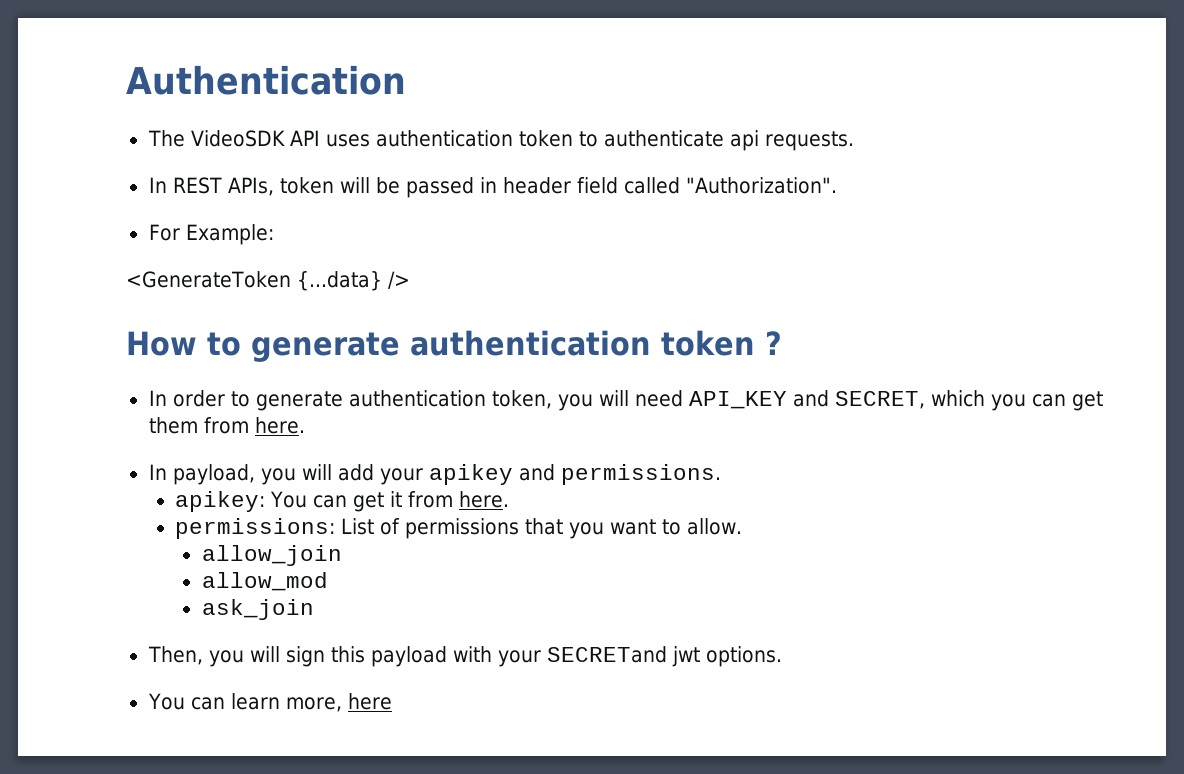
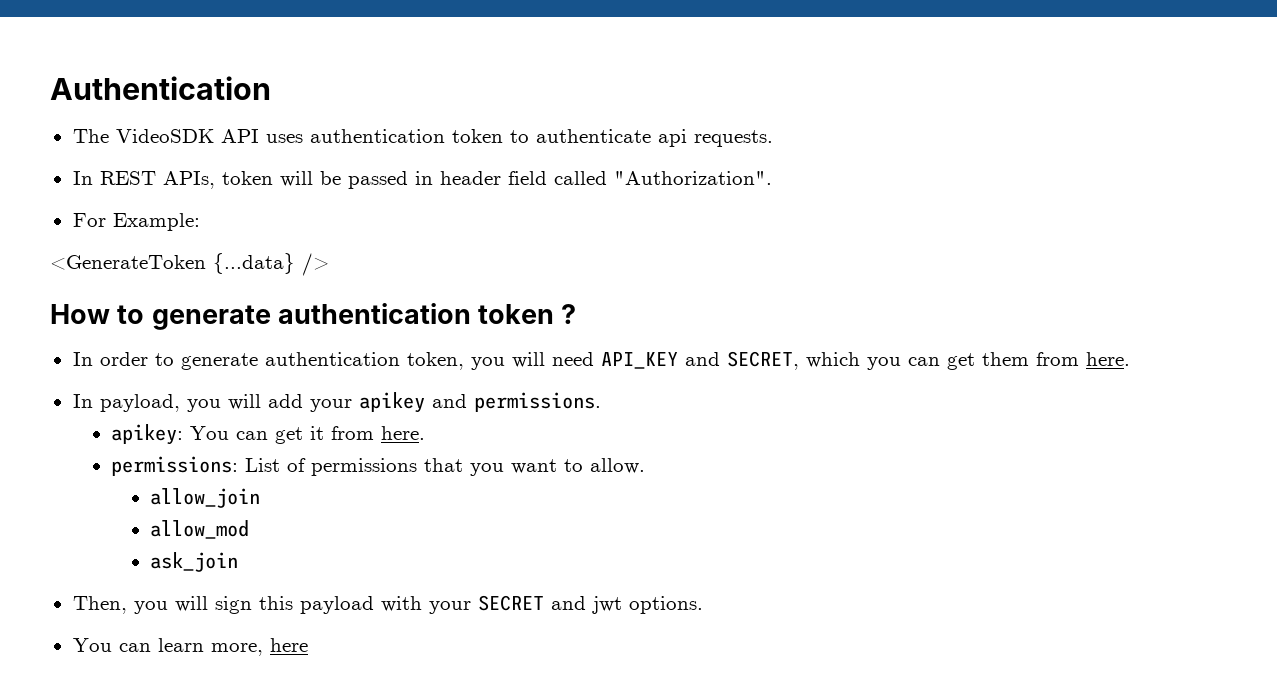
[546,646,667,663] SECRETand -> [477,595,586,611] SECRET and

